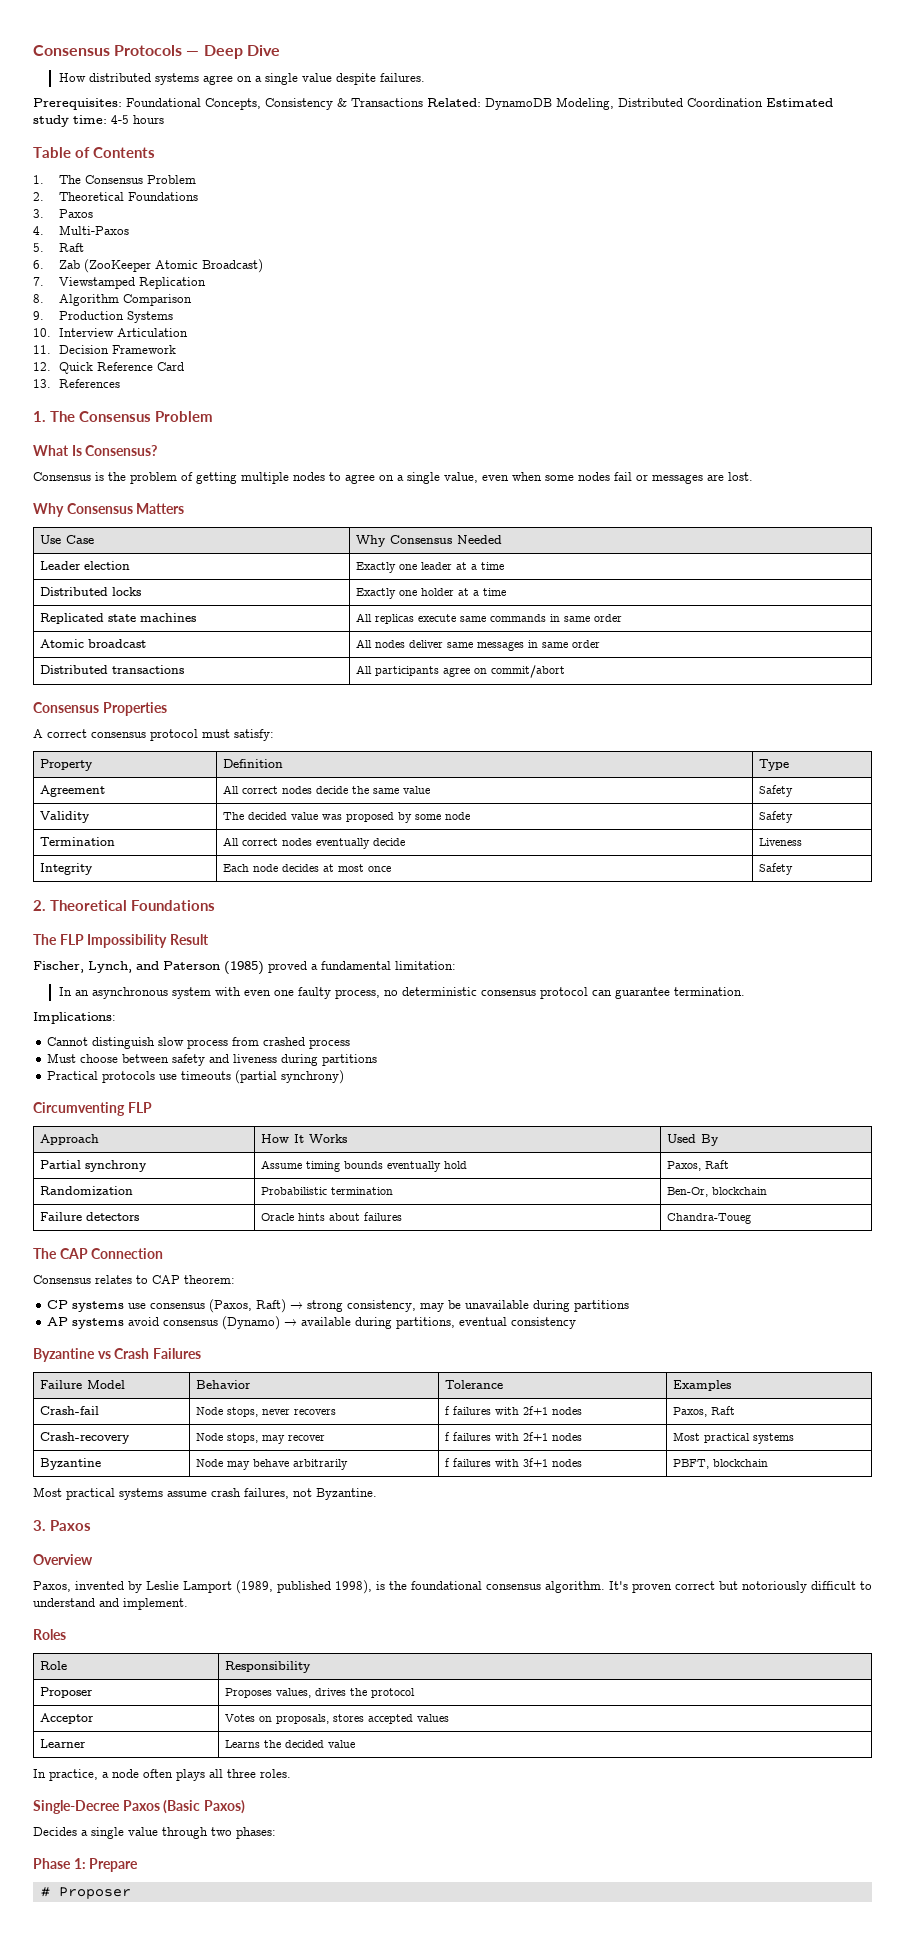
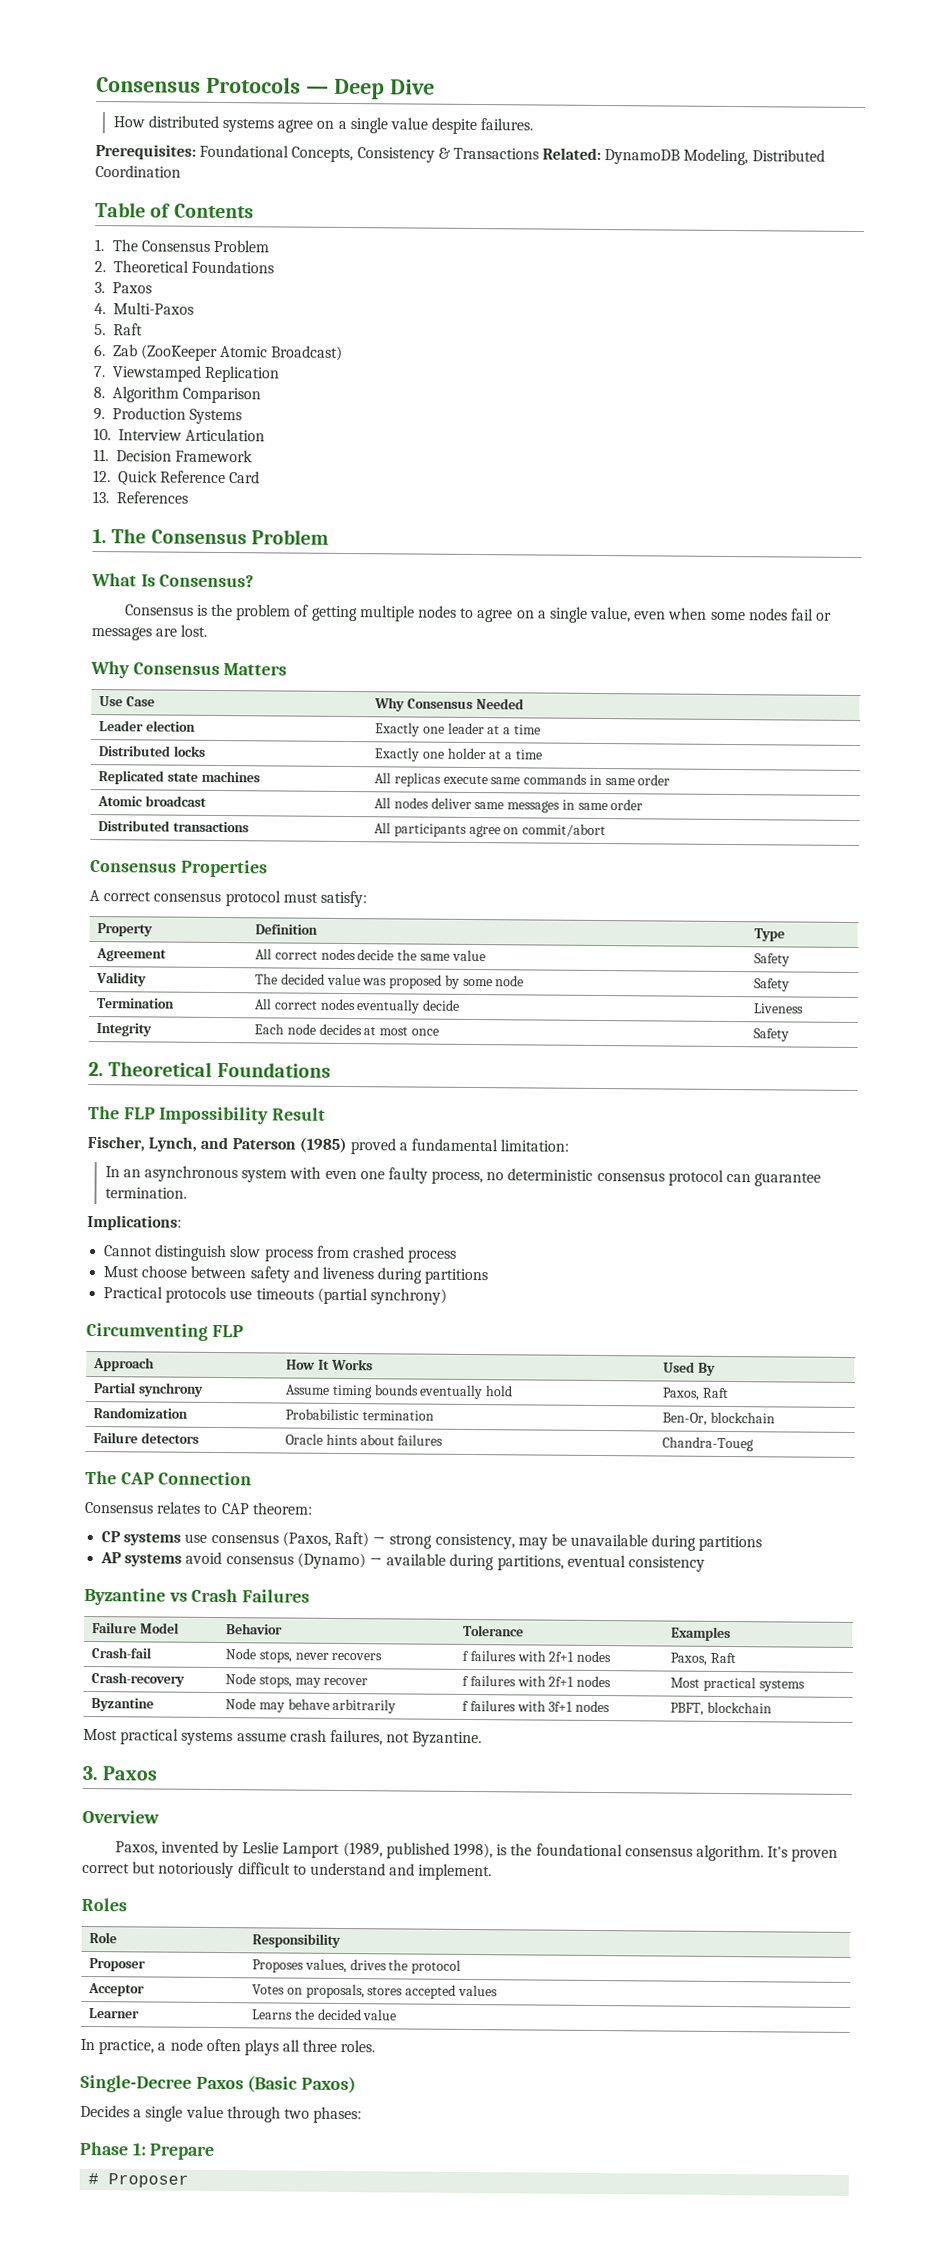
[766,98,833,107] [33,115,164,127] Estimated study time: 4-5 hours -> (181, 171) none

